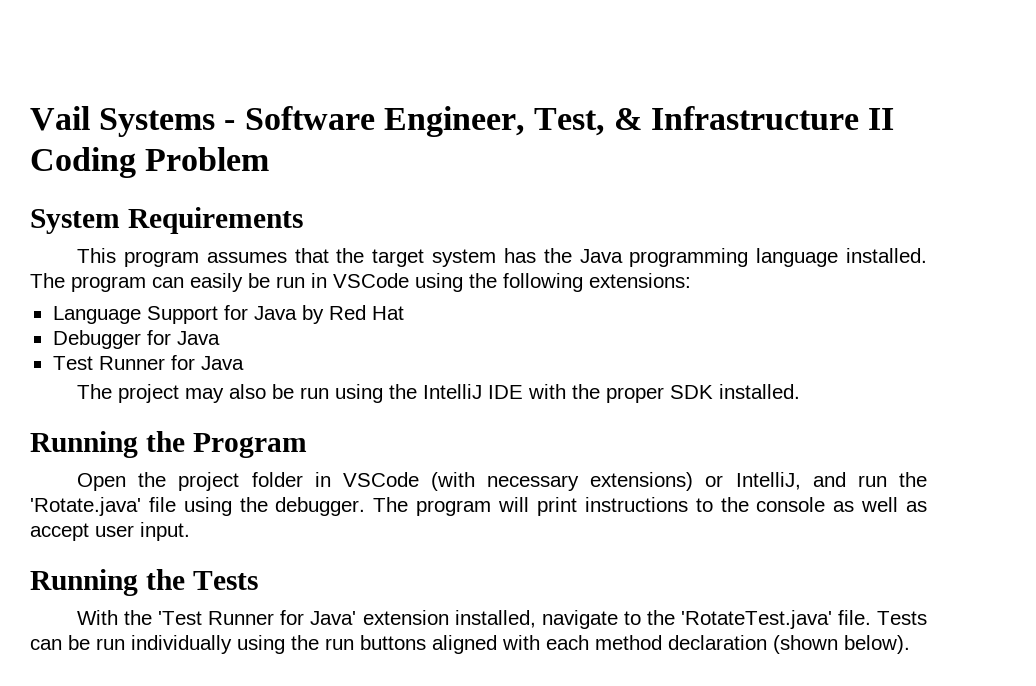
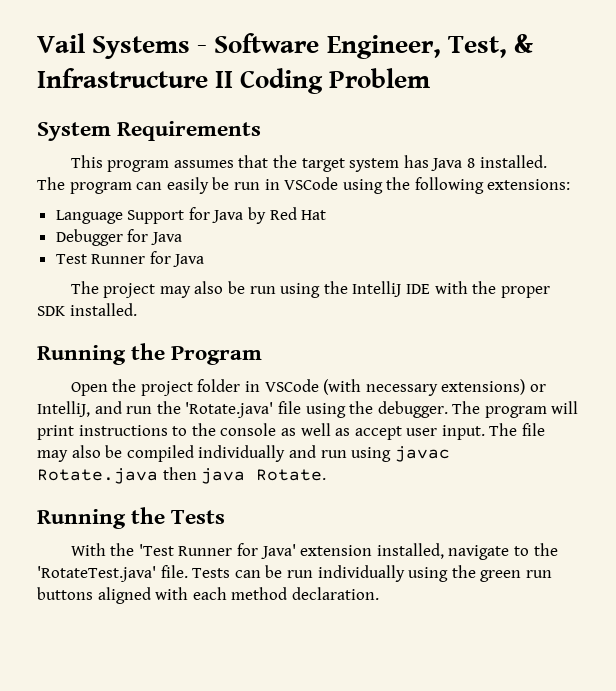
[543,248,839,267] the Java programming language -> [431,158,475,171] Java 8
(190, 531) none -> [489,423,546,436] [37,445,450,462] [37,467,327,484] The file may also be compiled individually and run using javac Rotate.java then java Rotate.
(319, 642) none -> [480,570,522,582] green
[668,635,910,654] declaration (shown below). -> [291,587,379,600] declaration.

